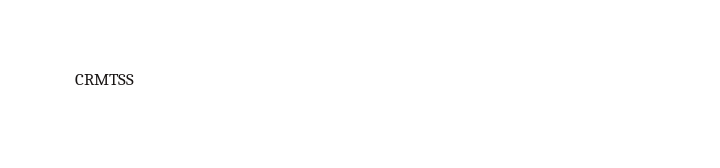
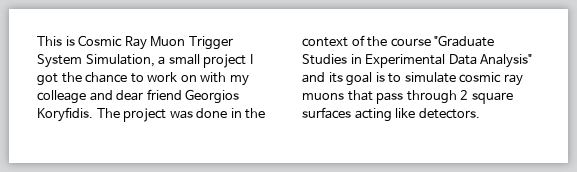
[75,74,134,85] CRMTSS -> [37,35,233,50] [37,54,253,68] [37,72,249,86] [37,89,240,104] [37,107,266,122] [302,35,495,47] [302,54,533,68] [302,72,523,86] [302,90,513,104] [302,107,480,122] This is Cosmic Ray Muon Trigger System Simulation, a small project I got the chance to work on with my colleage and dear friend Georgios Koryfidis. The project was done in the context of the course "Graduate Studies in Experimental Data Analysis" and its goal is to simulate cosmic ray muons that pass through 2 square surfaces acting like detectors.

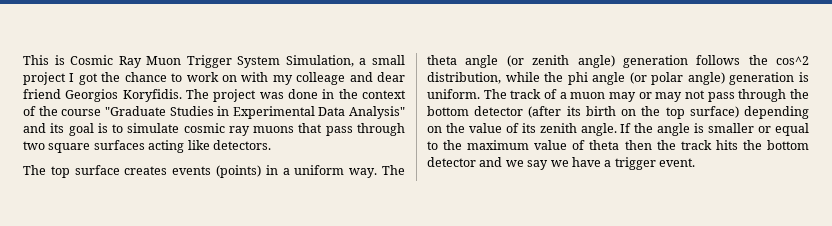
[460,90,469,100] 2 -> [23,141,45,150] two
(480, 113) none -> [23,165,406,178] [427,55,809,68] [427,72,809,85] [427,89,809,102] [427,106,809,119] [427,123,809,136] [427,140,809,150] [427,157,695,170] // The top surface creates events (points) in a uniform way. The theta angle (or zenith angle) generation follows the cos^2 distribution, while the phi angle (or polar angle) generation is uniform. The track of a muon may or may not pass through the bottom detector (after its birth on the top surface) depending on the value of its zenith angle. If the angle is smaller or equal to the maximum value of theta then the track hits the bottom detector and we say we have a trigger event.

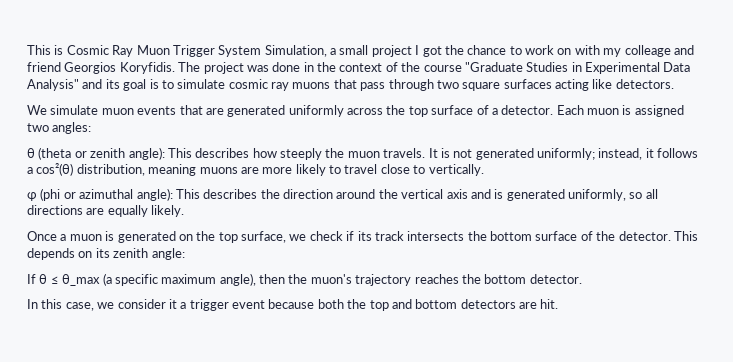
[377,72,406,82] dear -> (694, 50) none
[23,165,406,178] [427,55,809,68] [427,72,809,85] [427,89,809,102] [427,106,809,119] [427,123,809,136] [427,140,809,150] [427,157,695,170] The top surface creates events (points) in a uniform way. The theta angle (or zenith angle) generation follows the cos^2 distribution, while the phi angle (or polar angle) generation is uniform. The track of a muon may or may not pass through the bottom detector (after its birth on the top surface) depending on the value of its zenith angle. If the angle is smaller or equal to the maximum value of theta then the track hits the bottom detector and we say we have a trigger event. -> [27,105,684,117] [27,122,92,134] [27,147,699,160] [27,163,484,176] [27,188,658,201] [27,205,185,217] [27,231,698,243] [27,248,185,260] [27,273,582,286] [27,299,559,311] We simulate muon events that are generated uniformly across the top surface of a detector. Each muon is assigned two angles: // θ (theta or zenith angle): This describes how steeply the muon travels. It is not generated uniformly; instead, it follows a cos²(θ) distribution, meaning muons are more likely to travel close to vertically. // φ (phi or azimuthal angle): This describes the direction around the vertical axis and is generated uniformly, so all directions are equally likely. // Once a muon is generated on the top surface, we check if its track intersects the bottom surface of the detector. This depends on its zenith angle: // If θ ≤ θ_max (a specific maximum angle), then the muon's trajectory reaches the bottom detector. // In this case, we consider it a trigger event because both the top and bottom detectors are hit.

